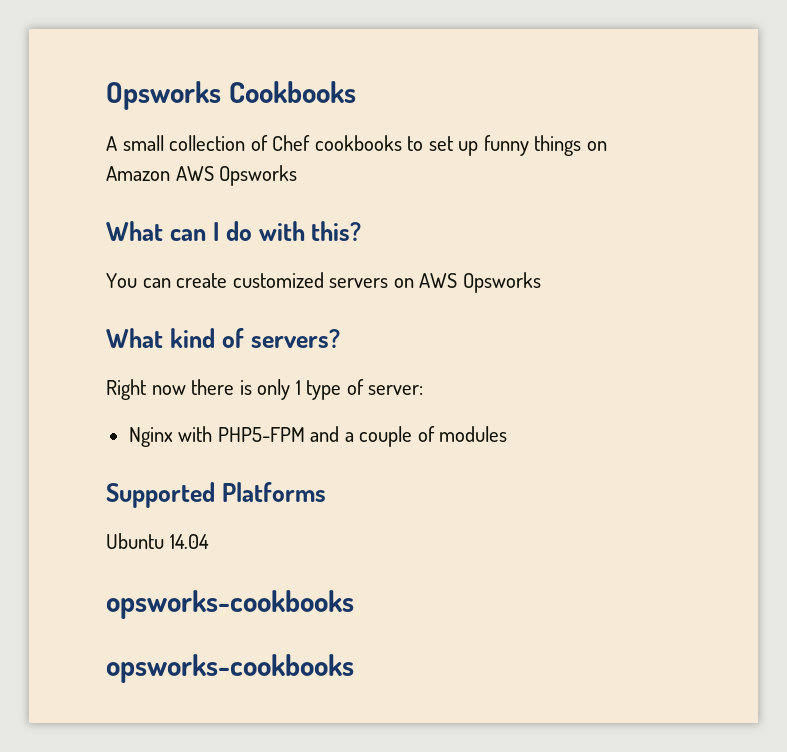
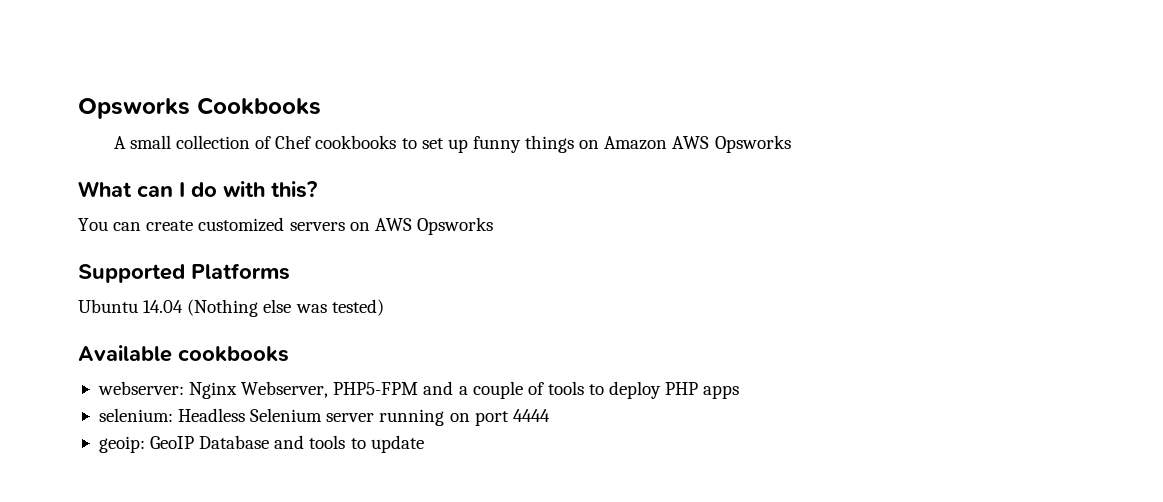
[106,328,340,348] [106,379,424,400] [128,426,213,447] What kind of servers? // Right now there is only 1 type of server: // Nginx with -> [78,263,290,283] [78,299,384,317] [78,345,289,362] [97,381,329,399] Supported Platforms // Ubuntu 14.04 (Nothing else was tested) // Available cookbooks // webserver: Nginx Webserver,
[439,426,508,442] [106,482,326,508] [106,533,209,549] [106,590,354,619] [106,654,354,683] modules // Supported Platforms // Ubuntu 14.04 // opsworks-cookbooks // opsworks-cookbooks -> [547,381,740,399] [98,408,550,426] [98,435,424,453] tools to deploy PHP apps // selenium: Headless Selenium server running on port 4444 // geoip: GeoIP Database and tools to update

